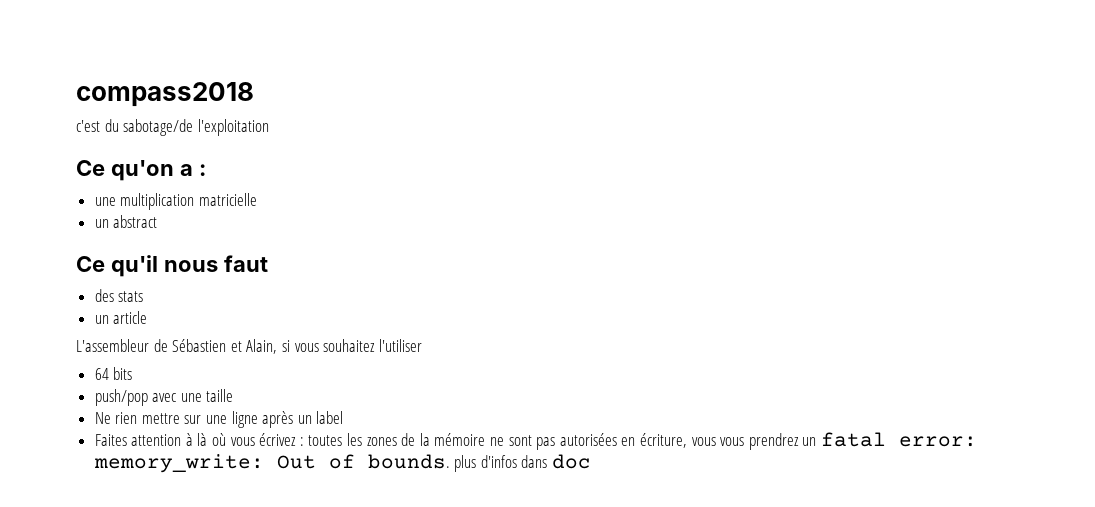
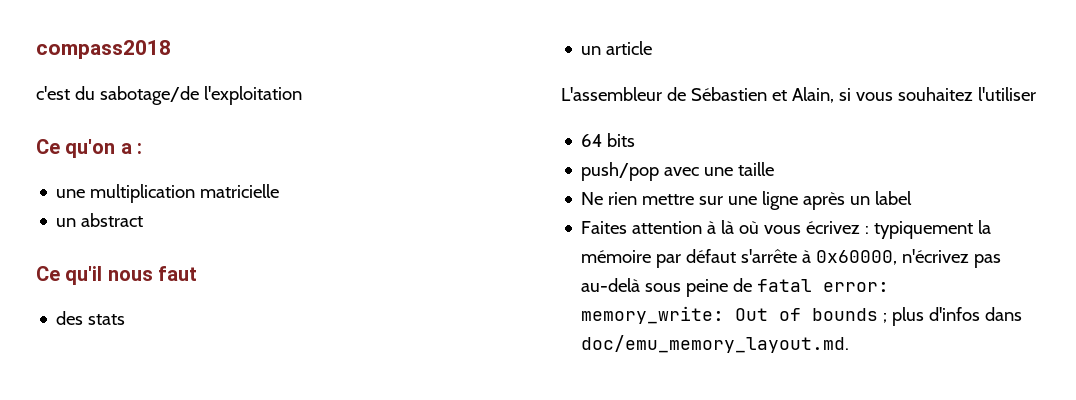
[308,433,817,450] toutes les zones de la mémoire ne sont pas autorisées en écriture, vous vous prendrez un -> [874,220,992,239] [581,249,1002,268] [581,278,753,297] typiquement la mémoire par défaut s'arrête à 0x60000, n'écrivez pas au-delà sous peine de
[367,454,450,469] bounds. -> [812,308,888,323] bounds ;
[552,454,592,469] doc -> [581,335,850,353] doc/emu_memory_layout.md.

